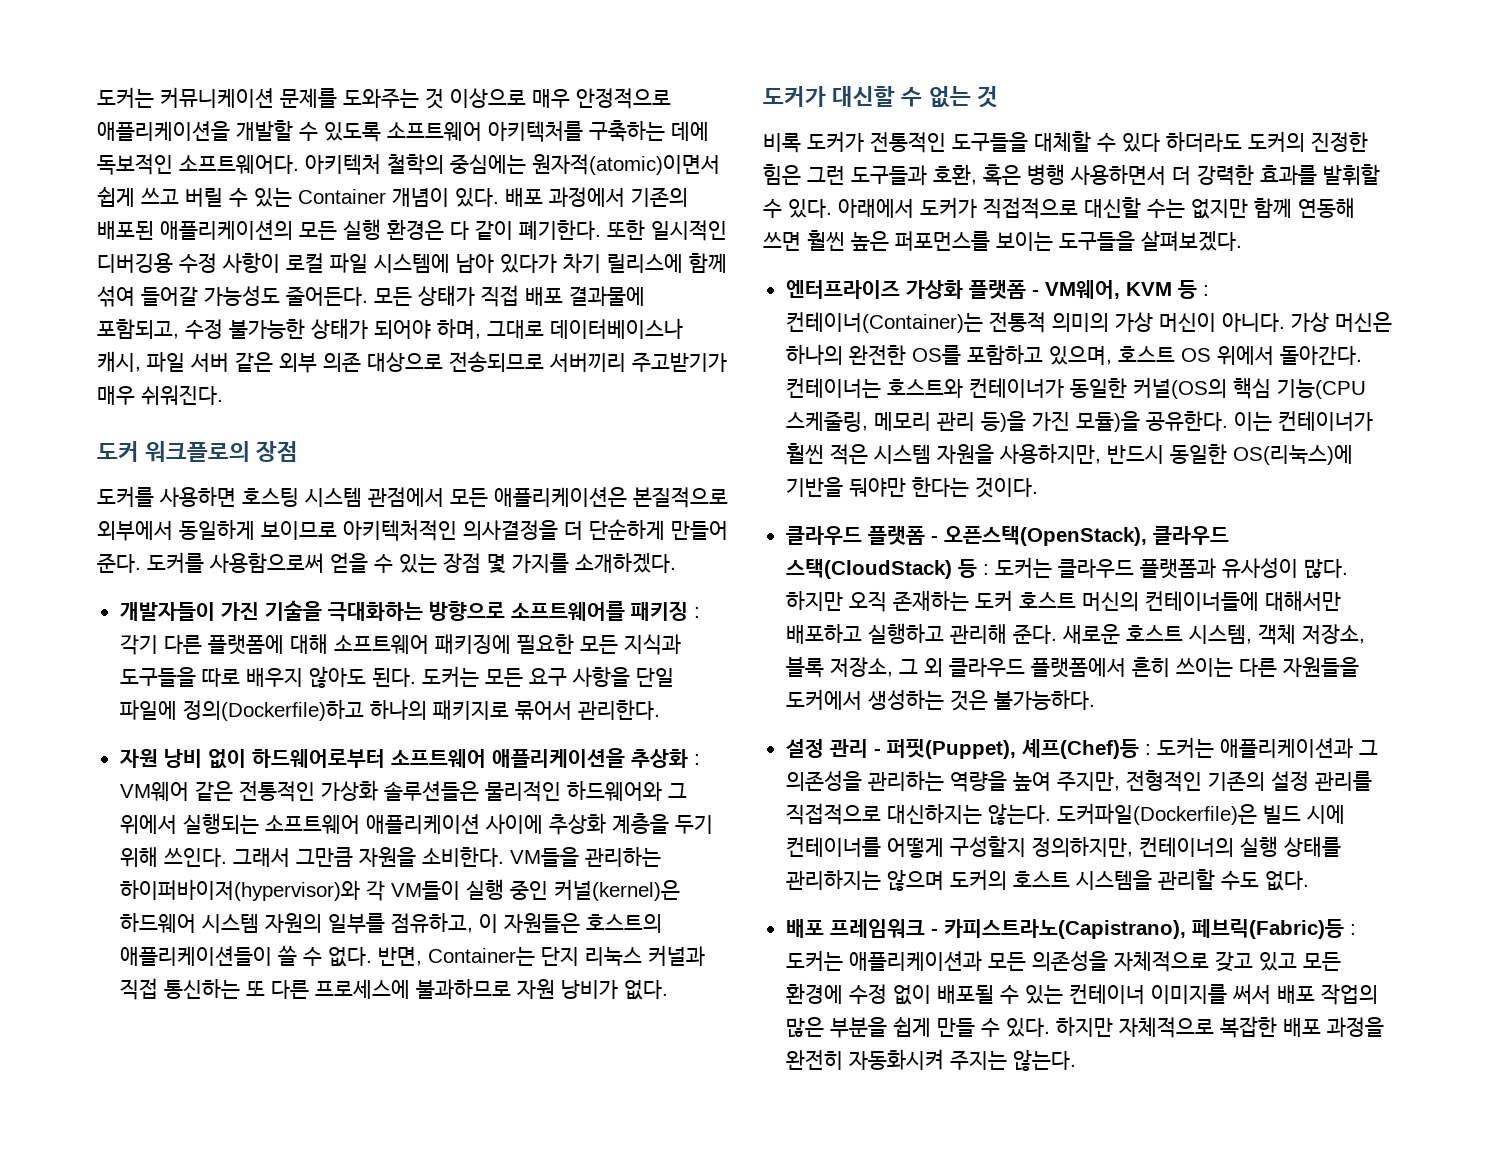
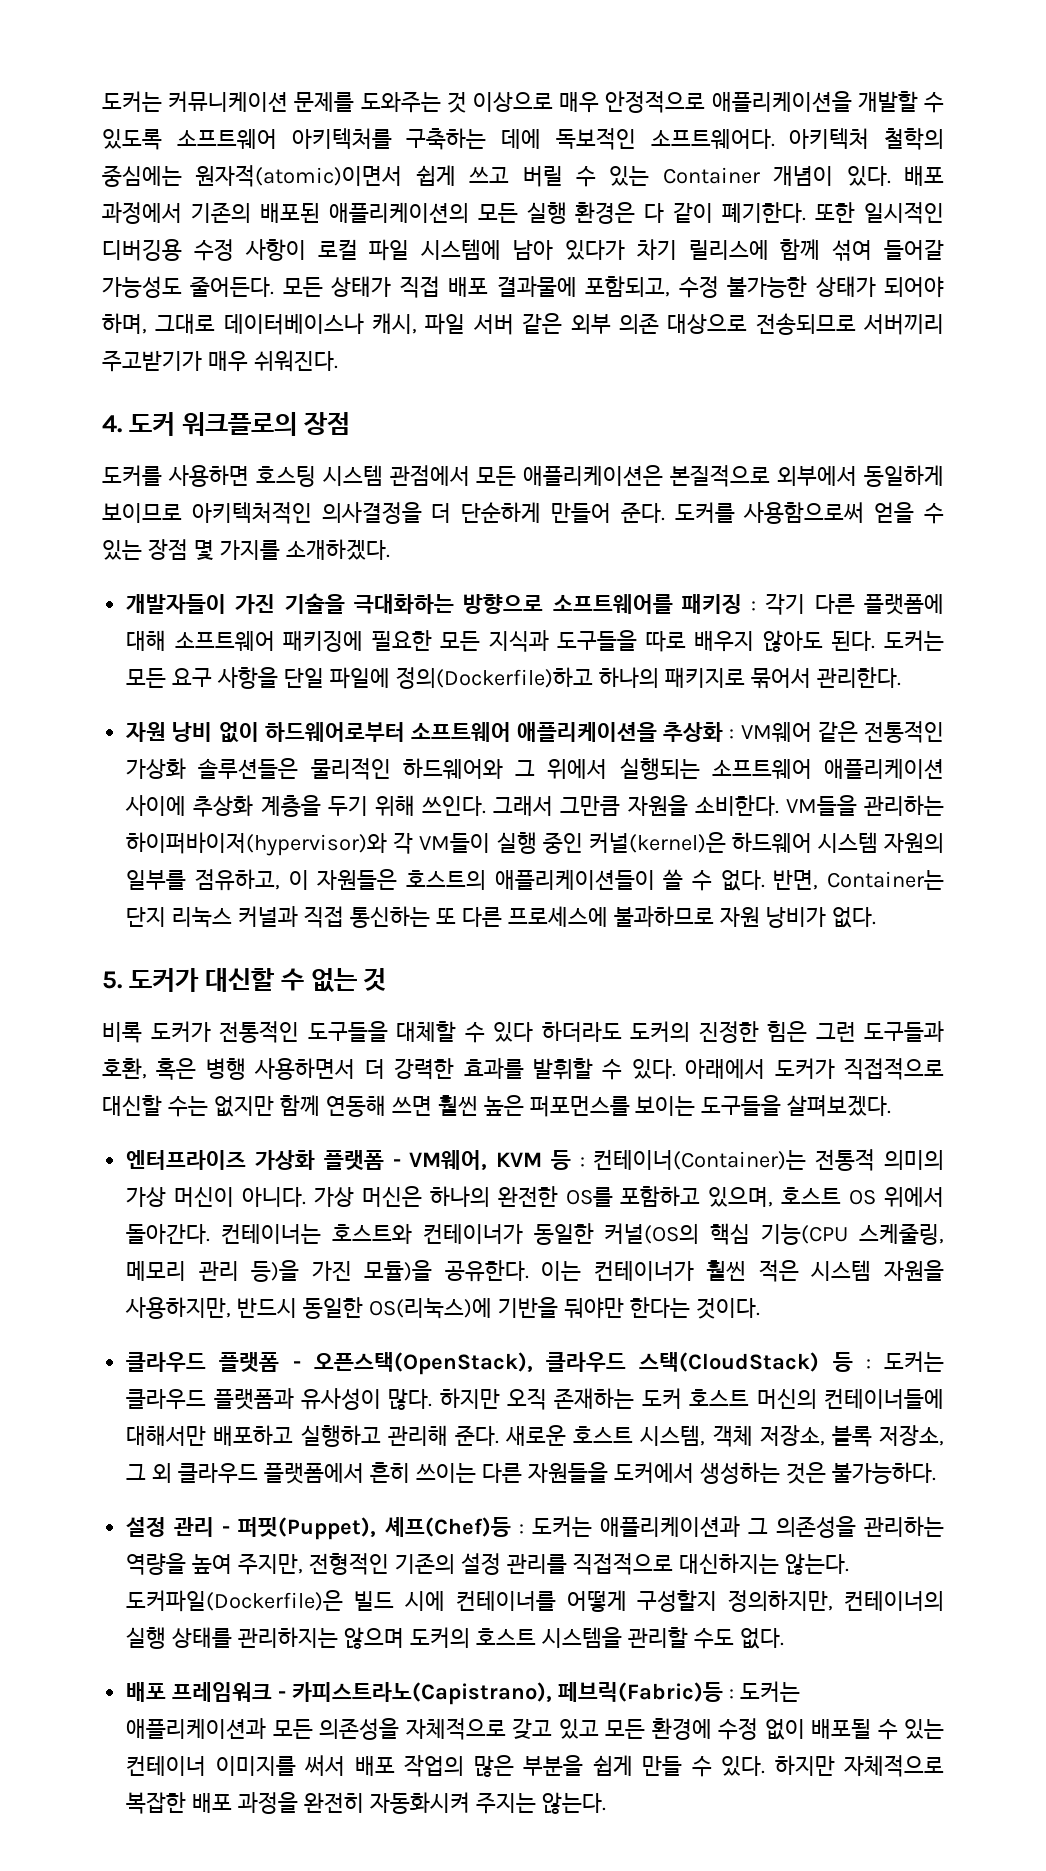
(223, 395) none -> [102,415,122,433] 4.
(668, 990) none -> [102,971,122,989] 5.

